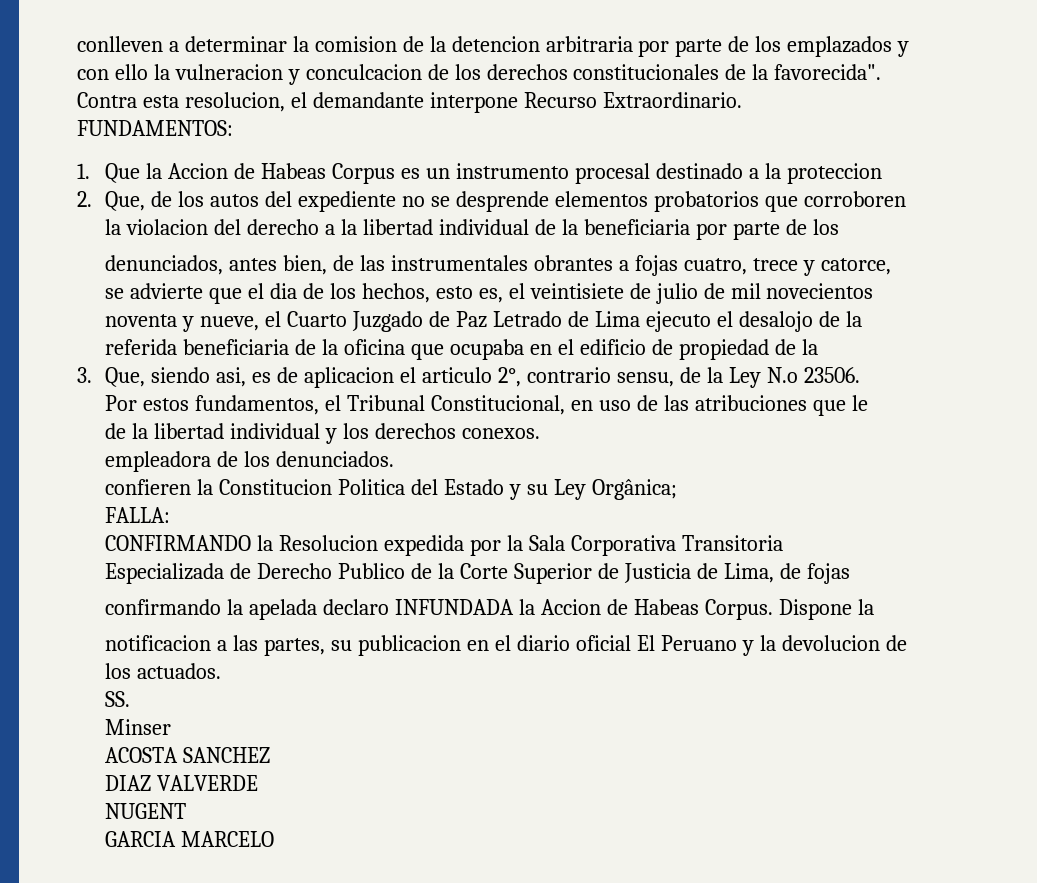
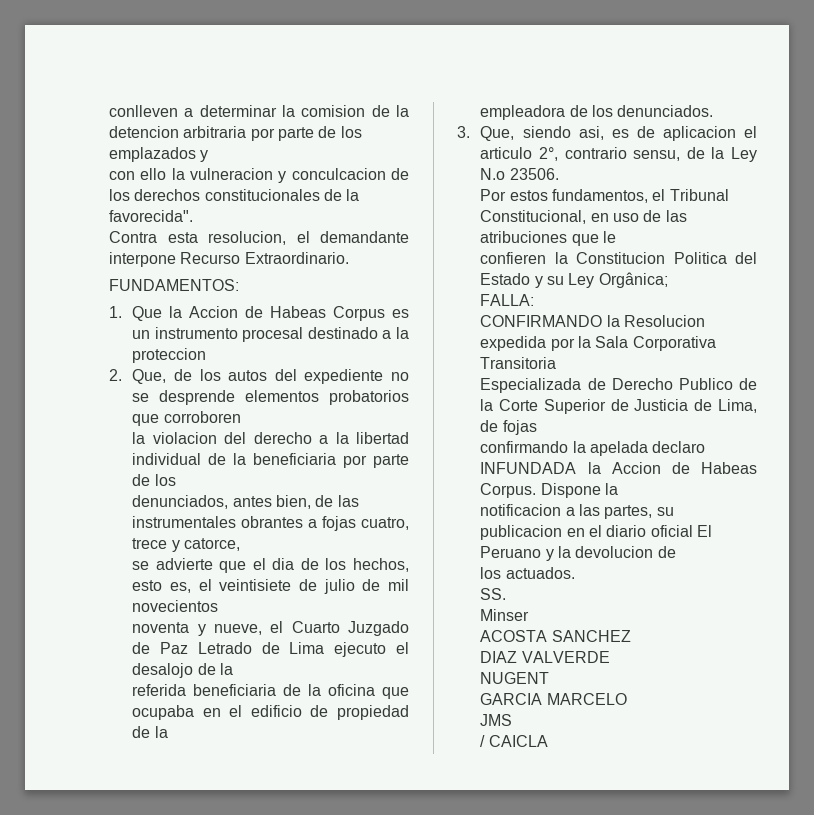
(818, 347) none -> [480,105,714,120] // empleadora de los denunciados.
[105,423,541,444] [105,451,395,472] // de la libertad individual y los derechos conexos. // empleadora de los denunciados. -> (617, 237) none
(275, 839) none -> [480,714,513,726] [480,735,548,747] // JMS // / CAICLA

